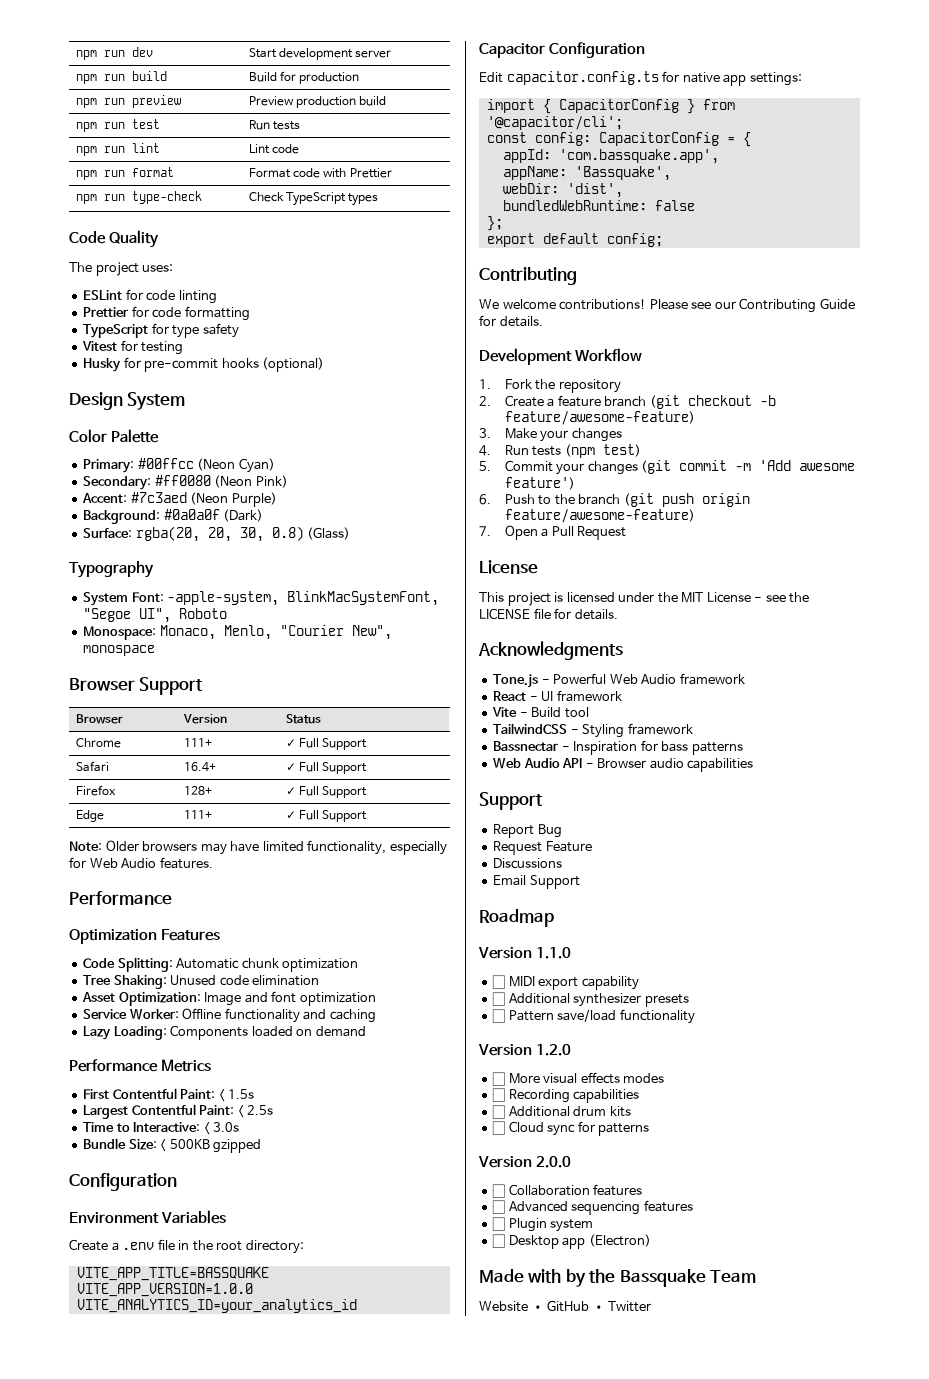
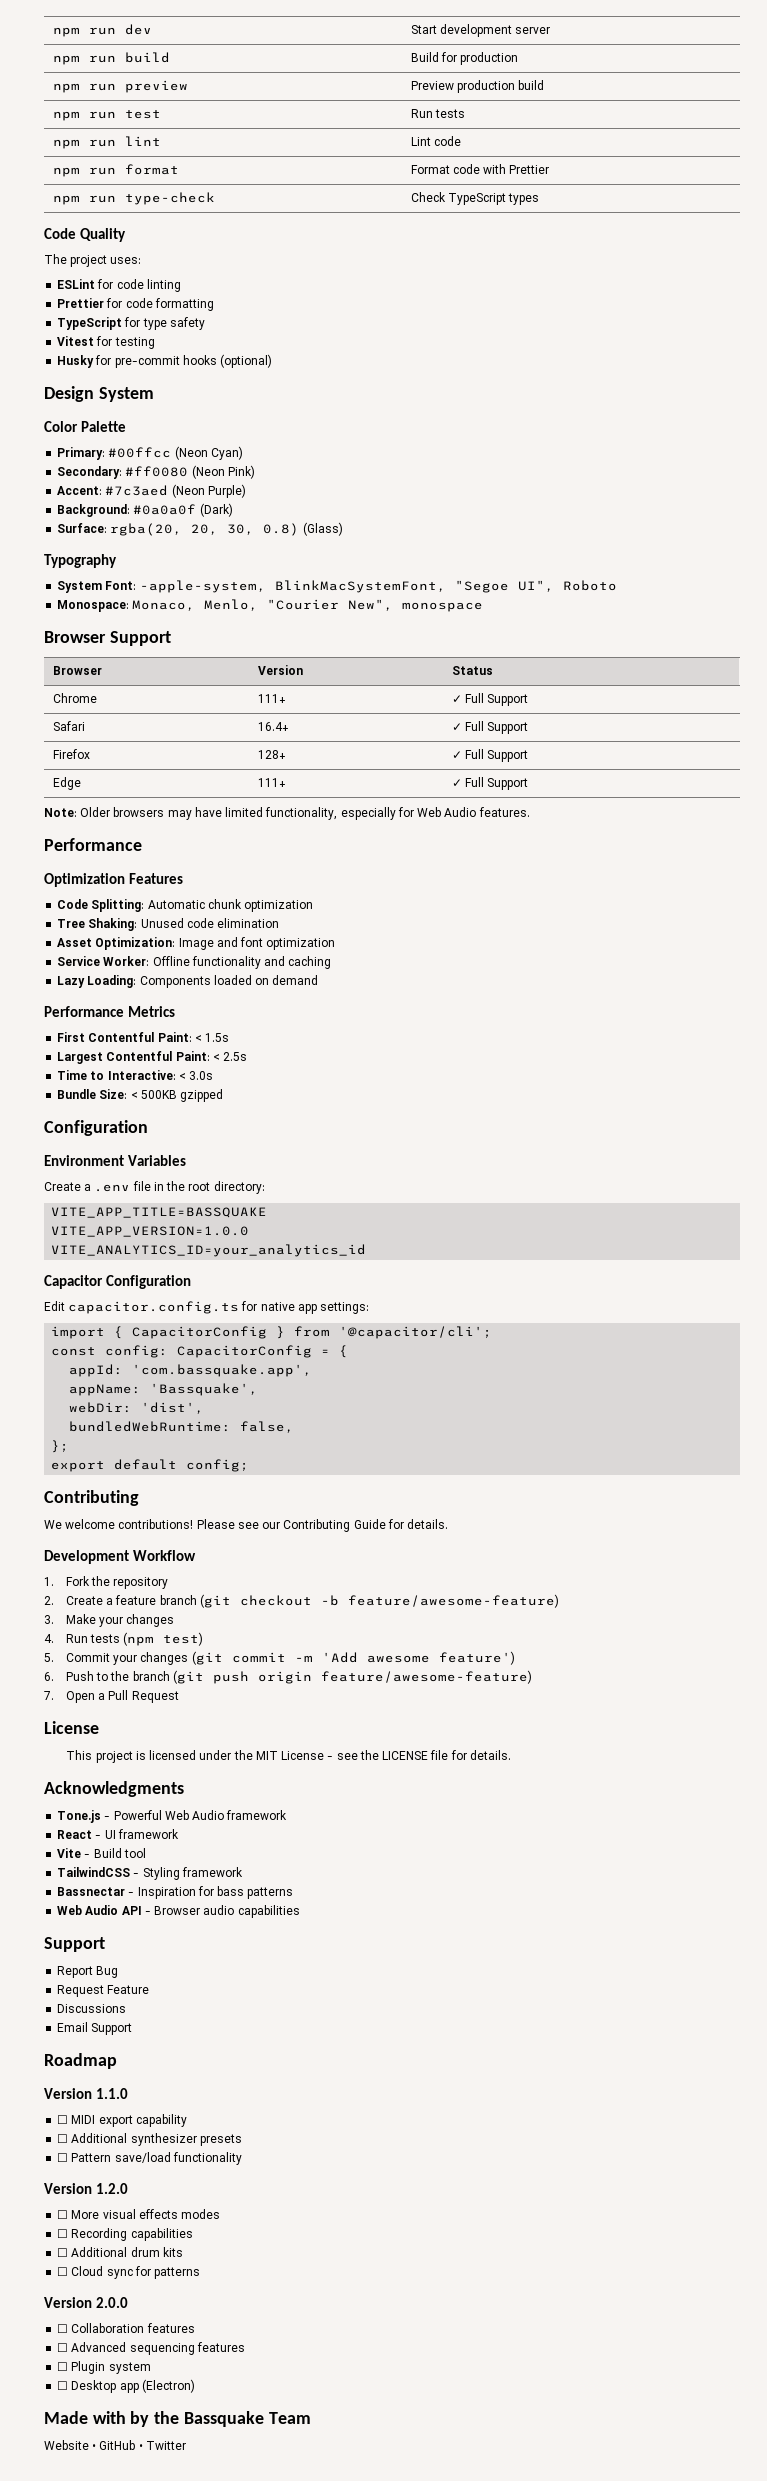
[654,200,695,211] false -> [240,1421,295,1433] false,

